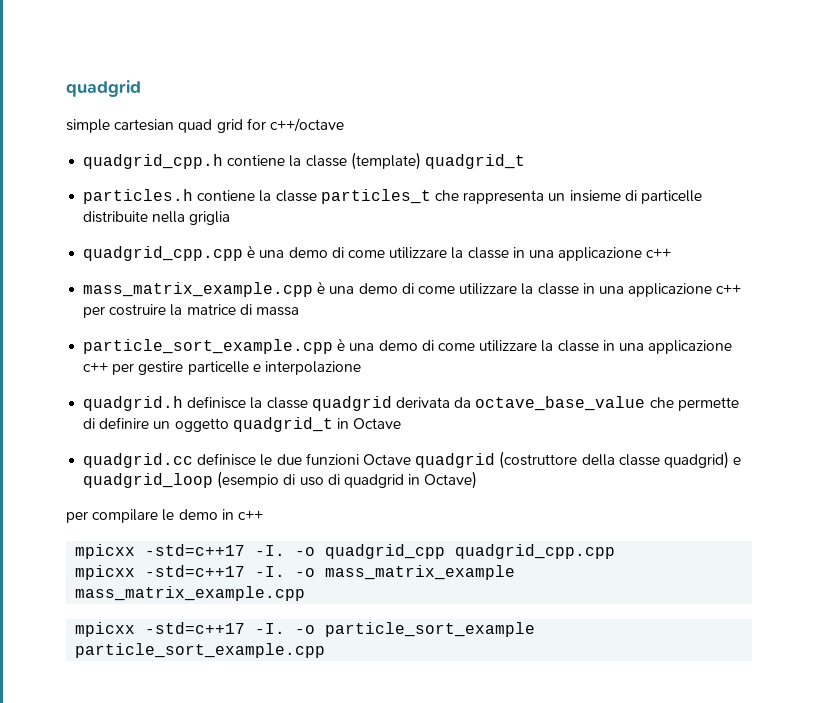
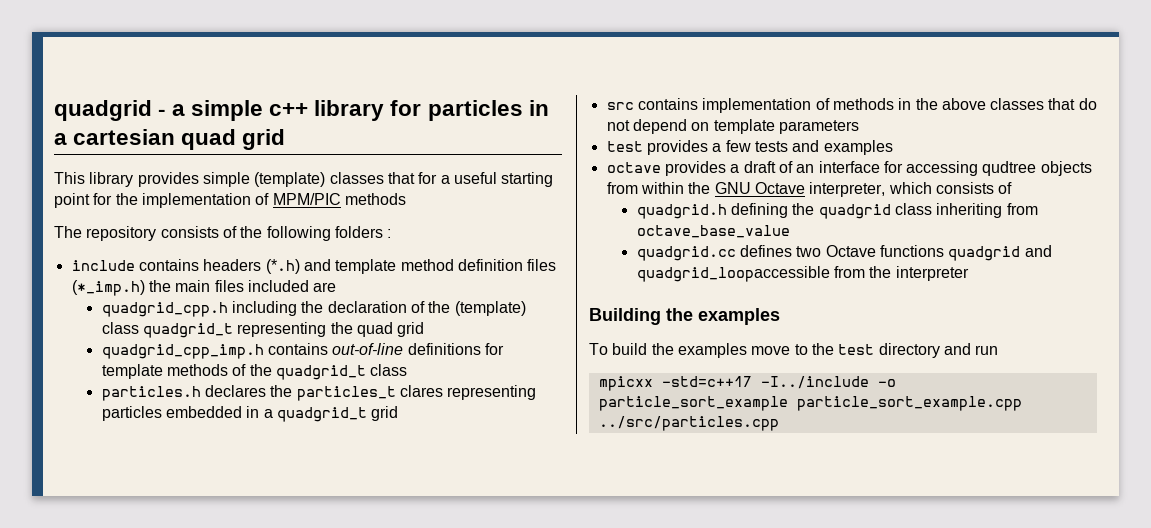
[66,80,141,97] [66,118,344,133] [83,152,525,170] [83,189,702,204] [83,211,231,225] [83,245,672,261] [83,281,742,297] [83,304,299,318] [83,338,733,354] [83,361,361,375] [83,396,739,411] [83,417,402,432] [83,451,742,469] [83,471,478,489] [66,509,263,523] [75,544,616,559] [75,565,516,580] [75,586,306,601] [75,622,286,637] quadgrid // simple cartesian quad grid for c++/octave // quadgrid_cpp.h contiene la classe (template) quadgrid_t // particles.h contiene la classe particles_t che rappresenta un insieme di particelle distribuite nella griglia // quadgrid_cpp.cpp è una demo di come utilizzare la classe in una applicazione c++ // mass_matrix_example.cpp è una demo di come utilizzare la classe in una applicazione c++ per costruire la matrice di massa // particle_sort_example.cpp è una demo di come utilizzare la classe in una applicazione c++ per gestire particelle e interpolazione // quadgrid.h definisce la classe quadgrid derivata da octave_base_value che permette di definire un oggetto quadgrid_t in Octave // quadgrid.cc definisce le due funzioni Octave quadgrid (costruttore della classe quadgrid) e quadgrid_loop (esempio di uso di quadgrid in Octave) // per compilare le demo in c++ // mpicxx -std=c++17 -I. -o quadgrid_cpp quadgrid_cpp.cpp // mpicxx -std=c++17 -I. -o mass_matrix_example mass_matrix_example.cpp // mpicxx -std=c++17 -I. -> [54,100,549,121] [54,129,286,150] [54,172,554,187] [54,193,406,208] [54,226,392,241] [71,259,557,274] [71,280,337,296] [101,301,526,317] [101,322,425,338] [101,343,505,359] [101,364,408,380] [101,385,537,401] [101,406,399,422] [606,98,1097,113] [606,119,859,134] [606,140,893,155] [606,161,1092,176] [606,182,1013,197] [636,203,1038,219] [636,225,790,238] [636,245,1052,261] [636,266,969,282] [589,308,780,325] [589,343,999,358] [598,376,869,391] quadgrid - a simple c++ library for particles in a cartesian quad grid // This library provides simple (template) classes that for a useful starting point for the implementation of MPM/PIC methods // The repository consists of the following folders : // include contains headers (*.h) and template method definition files (*_imp.h) the main files included are // quadgrid_cpp.h including the declaration of the (template) class quadgrid_t representing the quad grid // quadgrid_cpp_imp.h contains out-of-line definitions for template methods of the quadgrid_t class // particles.h declares the particles_t clares representing particles embedded in a quadgrid_t grid // src contains implementation of methods in the above classes that do not depend on template parameters // test provides a few tests and examples // octave provides a draft of an interface for accessing qudtree objects from within the GNU Octave interpreter, which consists of // quadgrid.h defining the quadgrid class inheriting from octave_base_value // quadgrid.cc defines two Octave functions quadgrid and quadgrid_loopaccessible from the interpreter // Building the examples // To build the examples move to the test directory and run // mpicxx -std=c++17 -I../include
(326, 650) none -> [598,416,779,431] ../src/particles.cpp

